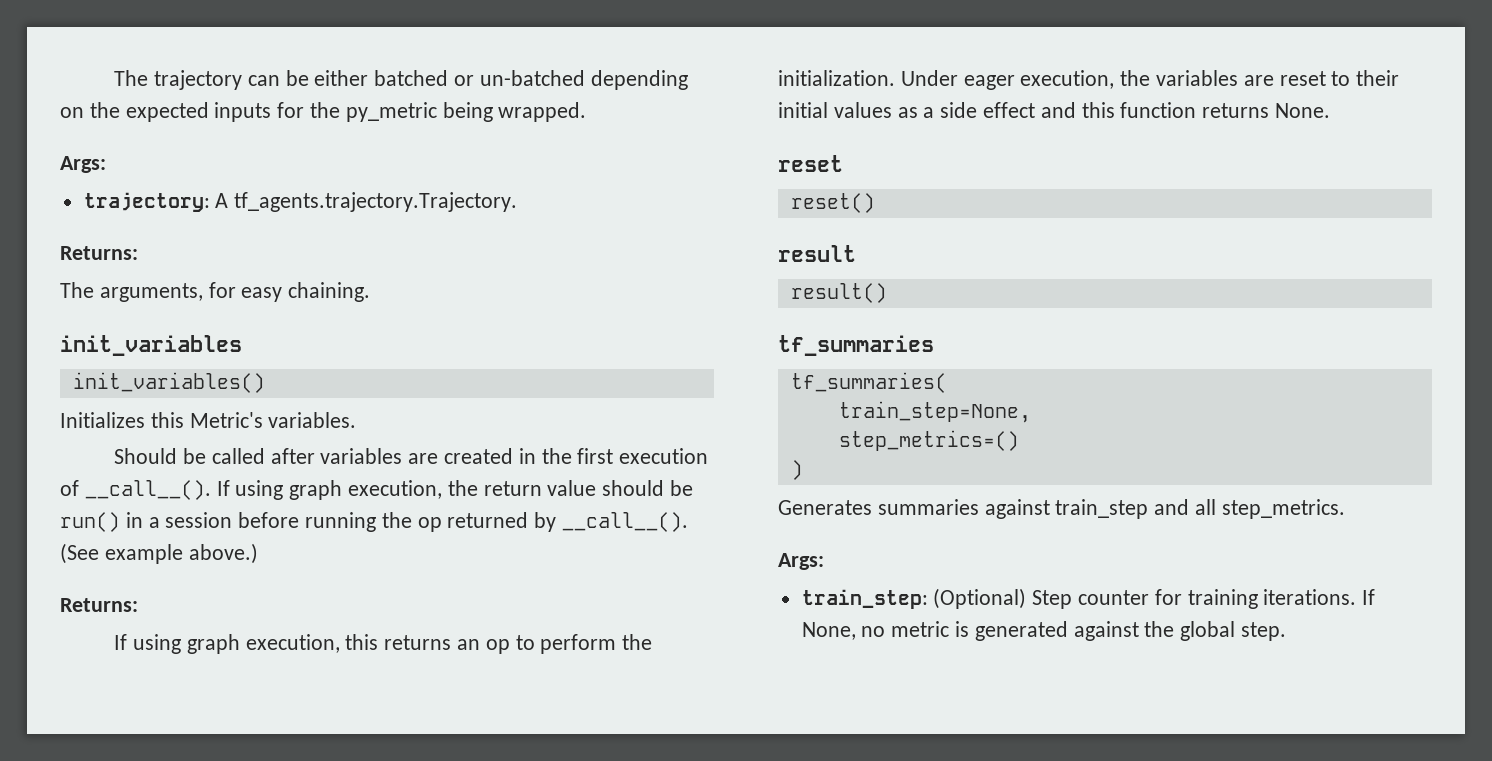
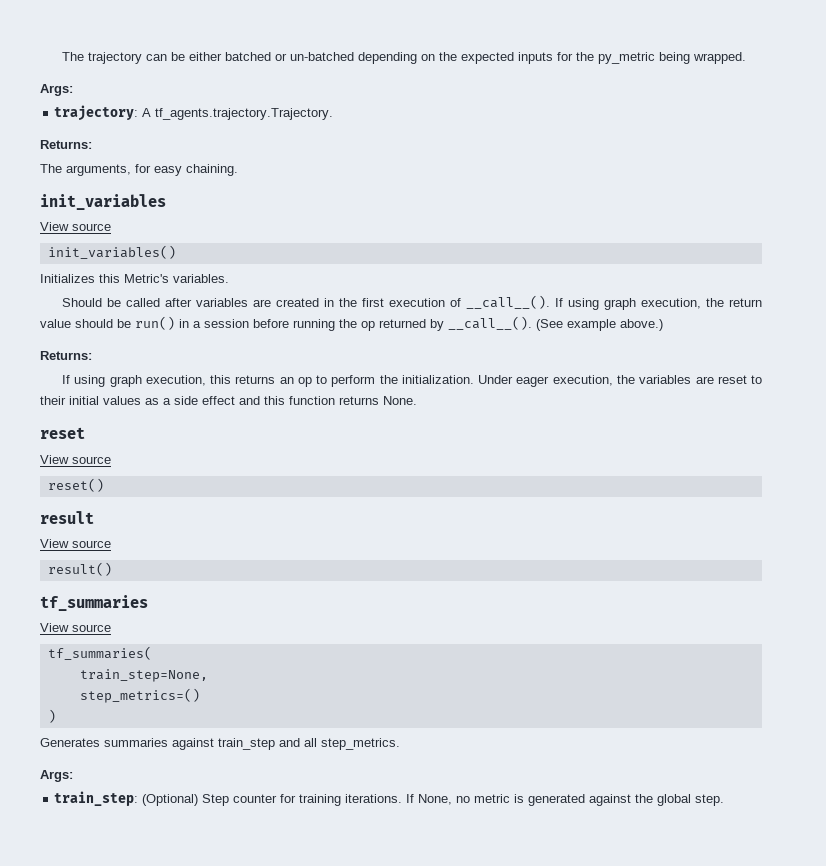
(242, 345) none -> [40,222,111,231] // View source
(843, 163) none -> [40,455,111,464] // View source
(856, 253) none -> [40,539,111,548] // View source
(934, 345) none -> [40,623,111,632] // View source

